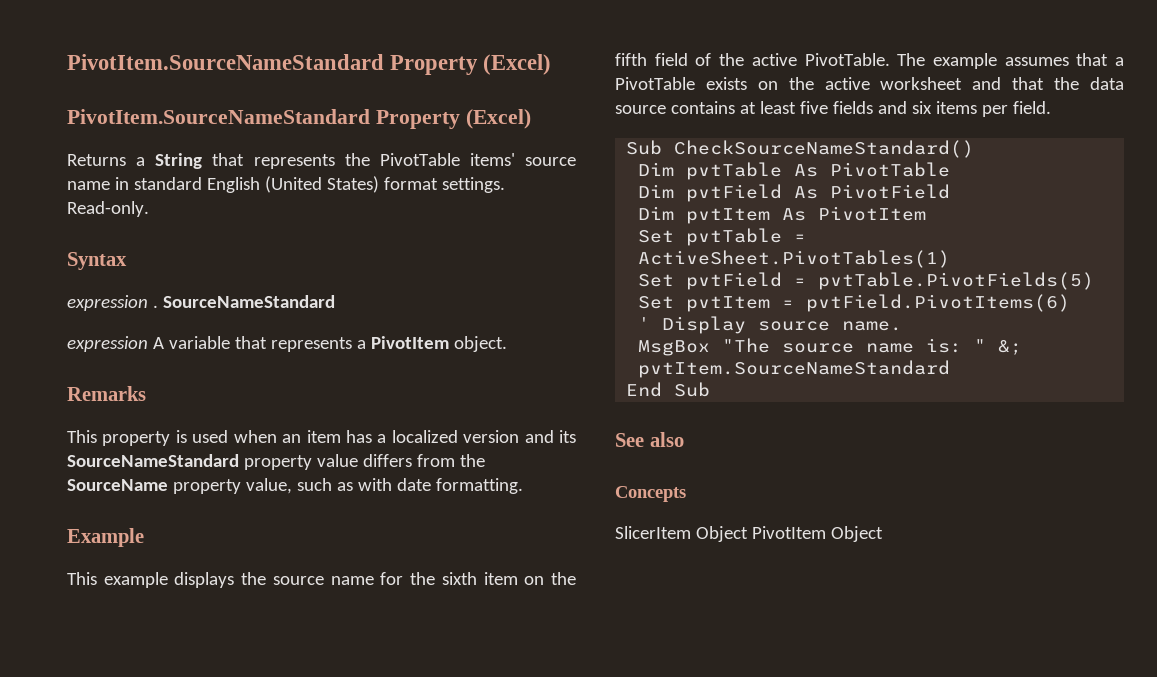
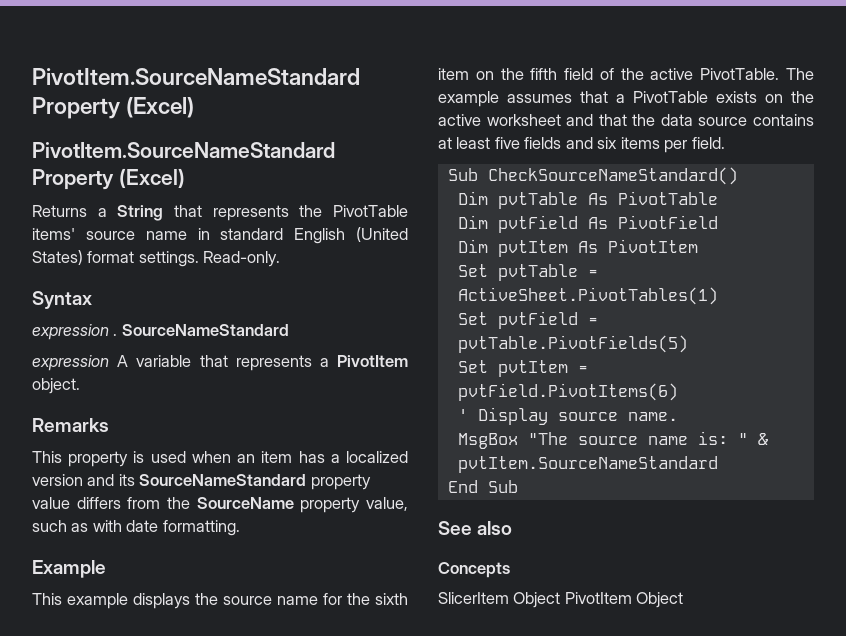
[998,340,1023,355] &; -> [757,433,768,445] &

